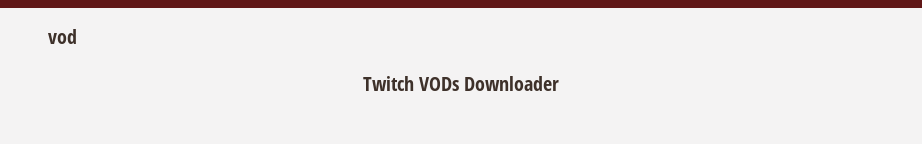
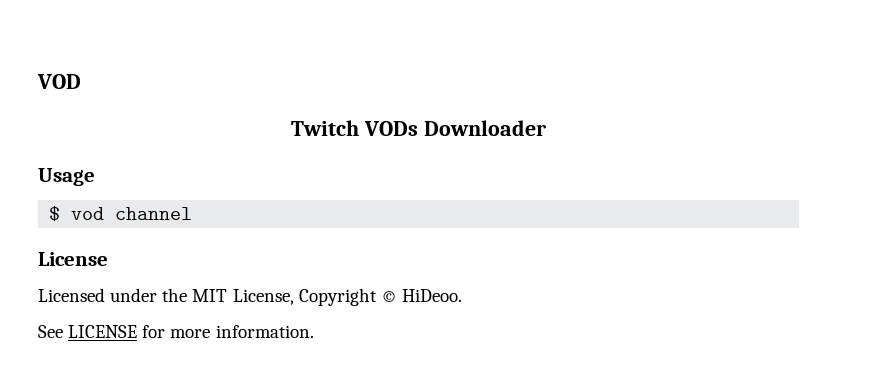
[48,29,77,44] vod -> [37,74,81,89] VOD
(560, 83) none -> [38,168,95,186] [49,206,193,221] [38,252,108,266] [38,288,462,306] [38,325,314,338] // Usage // $ vod channel // License // Licensed under the MIT License, Copyright © HiDeoo. // See LICENSE for more information.

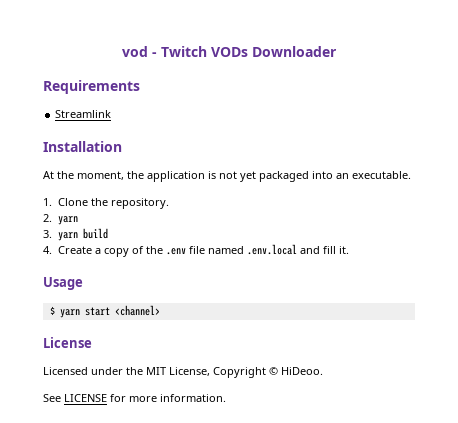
[37,74,81,89] VOD // -> [122,46,157,57] vod -
(546, 128) none -> [43,80,140,94] [55,110,112,118] [43,141,122,152] [43,171,411,182] [43,198,169,209] [43,214,78,225] [43,228,108,241] [43,244,349,257] // Requirements // Streamlink // Installation // At the moment, the application is not yet packaged into an executable. // 1. Clone the repository. // 2. yarn // 3. yarn build // 4. Create a copy of the .env file named .env.local and fill it.
[71,207,193,220] vod channel -> [59,305,160,318] yarn start <channel>

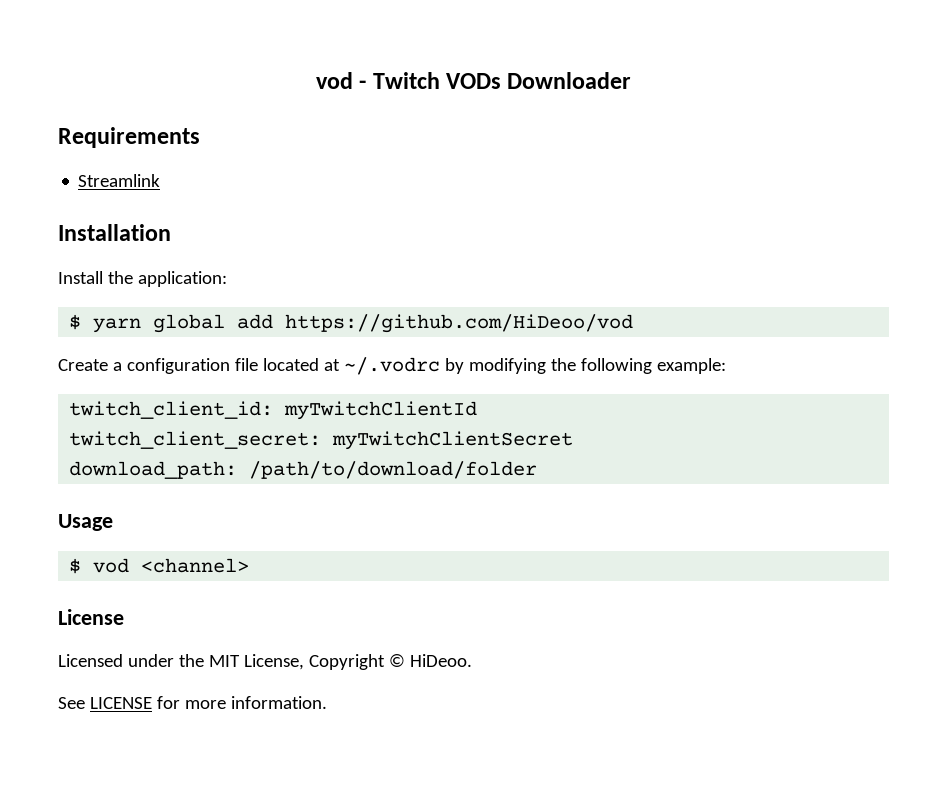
[43,171,411,182] [43,198,169,209] [43,214,78,225] [43,228,108,241] [43,244,349,257] At the moment, the application is not yet packaged into an executable. // 1. Clone the repository. // 2. yarn // 3. yarn build // 4. Create a copy of the .env file named .env.local and fill it. -> [58,271,227,287] [69,314,634,333] [58,357,726,375] [69,401,478,420] [69,431,574,450] [69,461,538,479] Install the application: // $ yarn global add https://github.com/HiDeoo/vod // Create a configuration file located at ~/.vodrc by modifying the following example: // twitch_client_id: myTwitchClientId // twitch_client_secret: myTwitchClientSecret // download_path: /path/to/download/folder
[59,307,110,318] yarn start -> [93,558,130,573] vod

